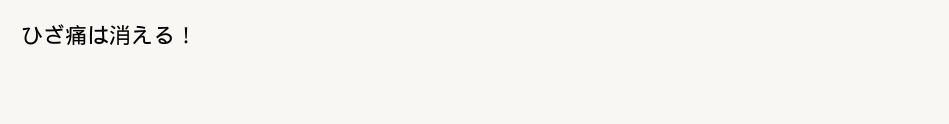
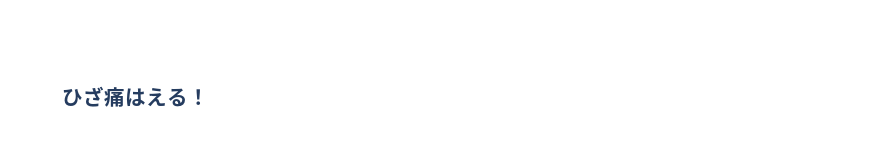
[109,25,131,45] 消 -> (146, 97) none

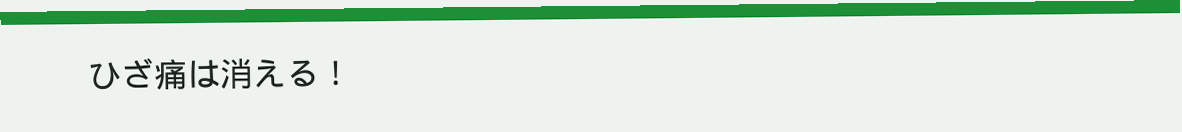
(146, 97) none -> [219,58,254,89] 消

